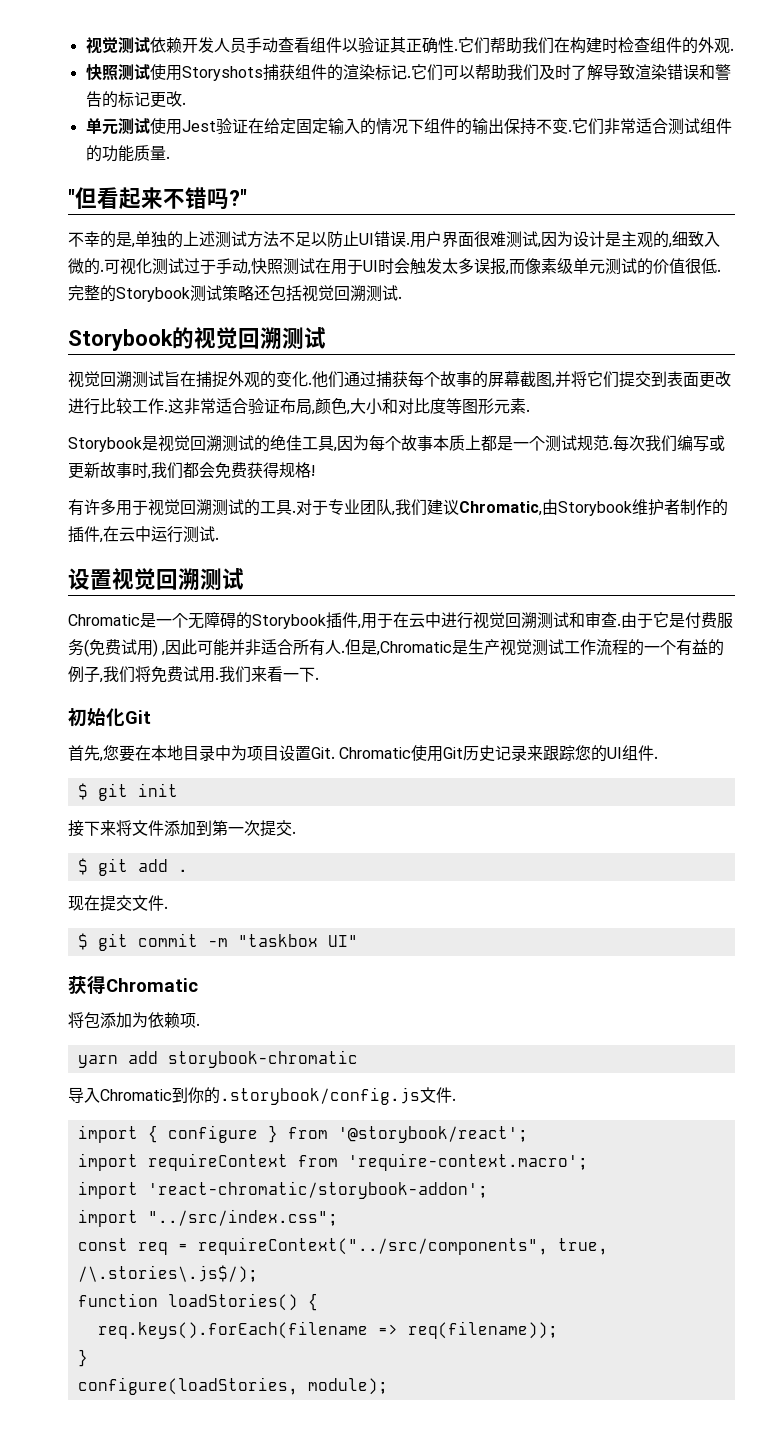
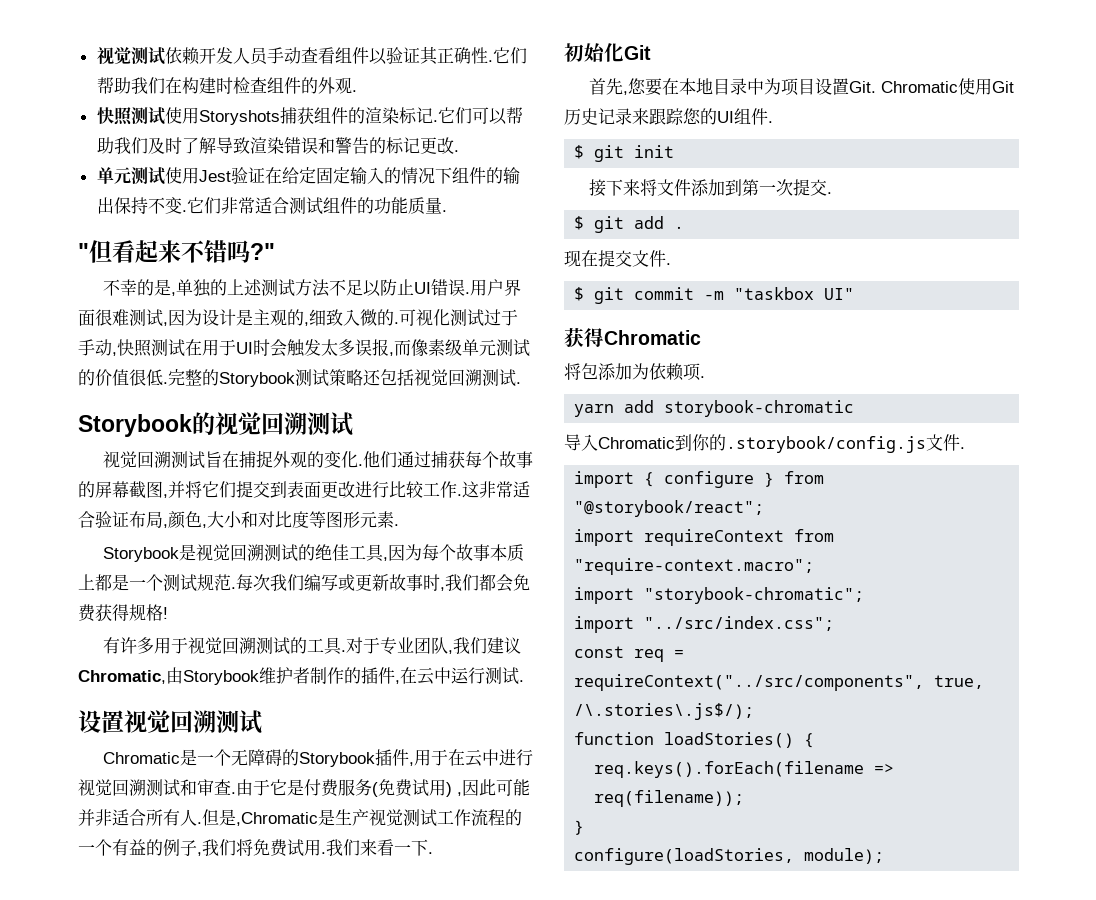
[337,1126,528,1143] '@storybook/react'; -> [574,500,765,517] "@storybook/react";
[347,1153,588,1171] [77,1181,488,1199] 'require-context.macro'; // import 'react-chromatic/storybook-addon'; -> [574,558,815,575] [574,587,865,604] "require-context.macro"; // import "storybook-chromatic";

